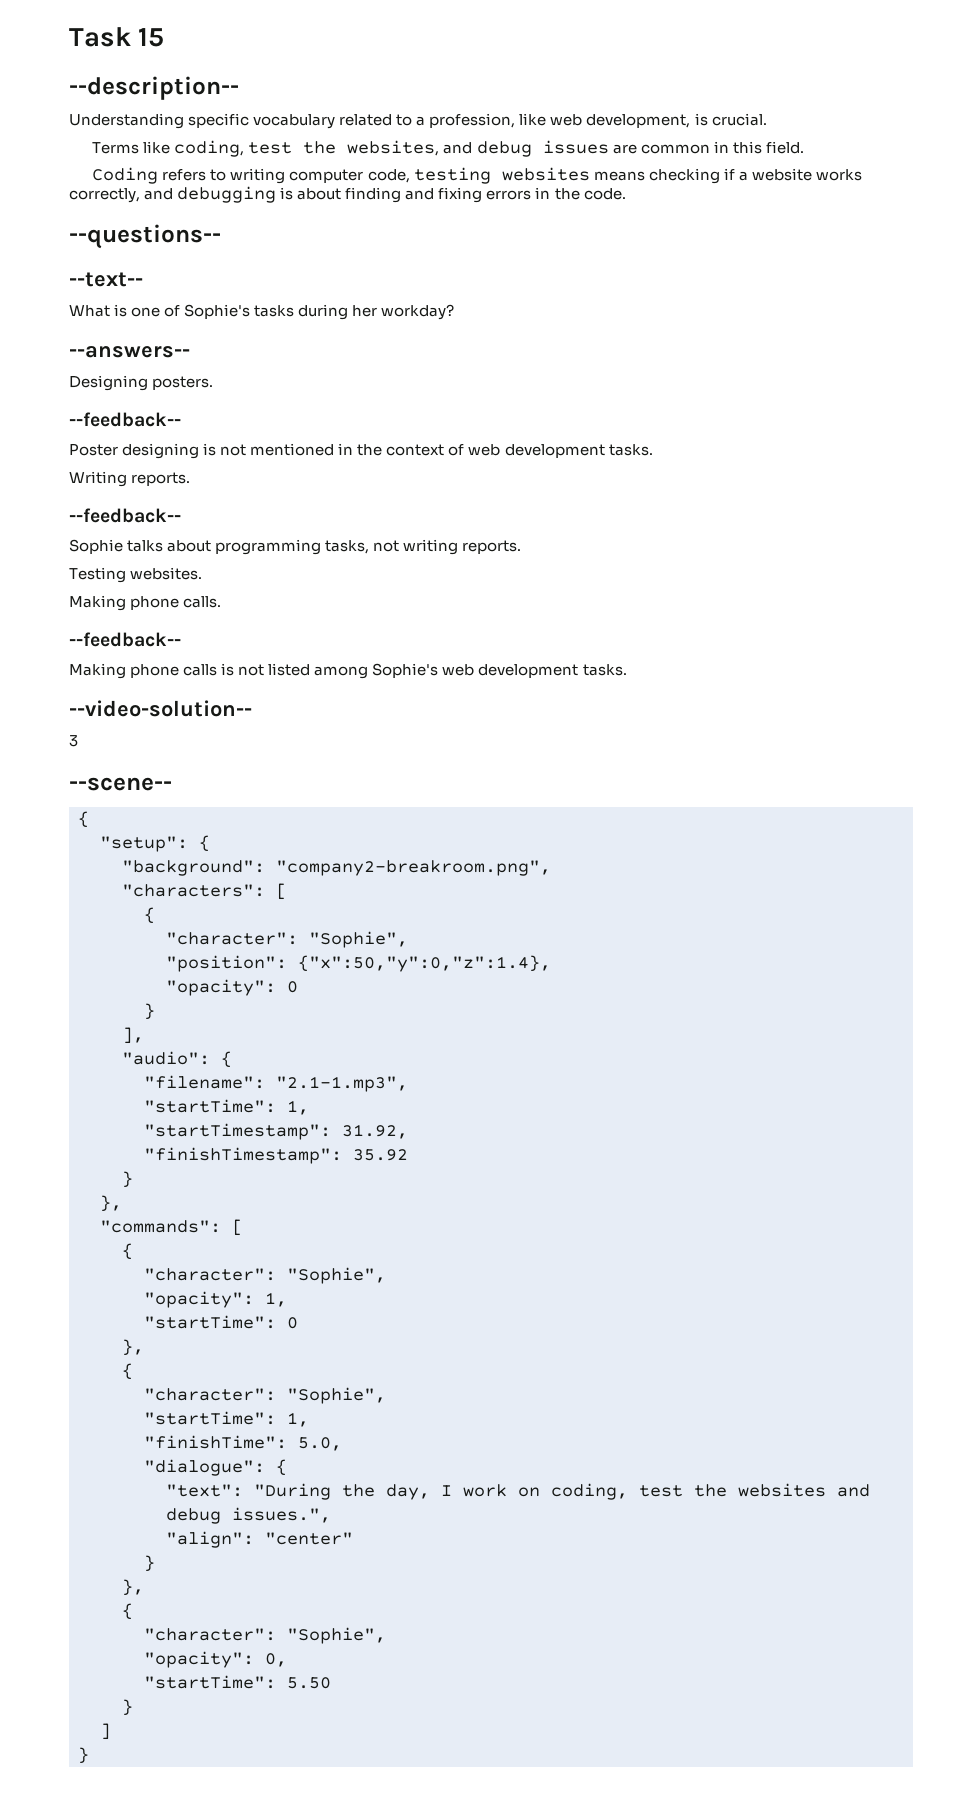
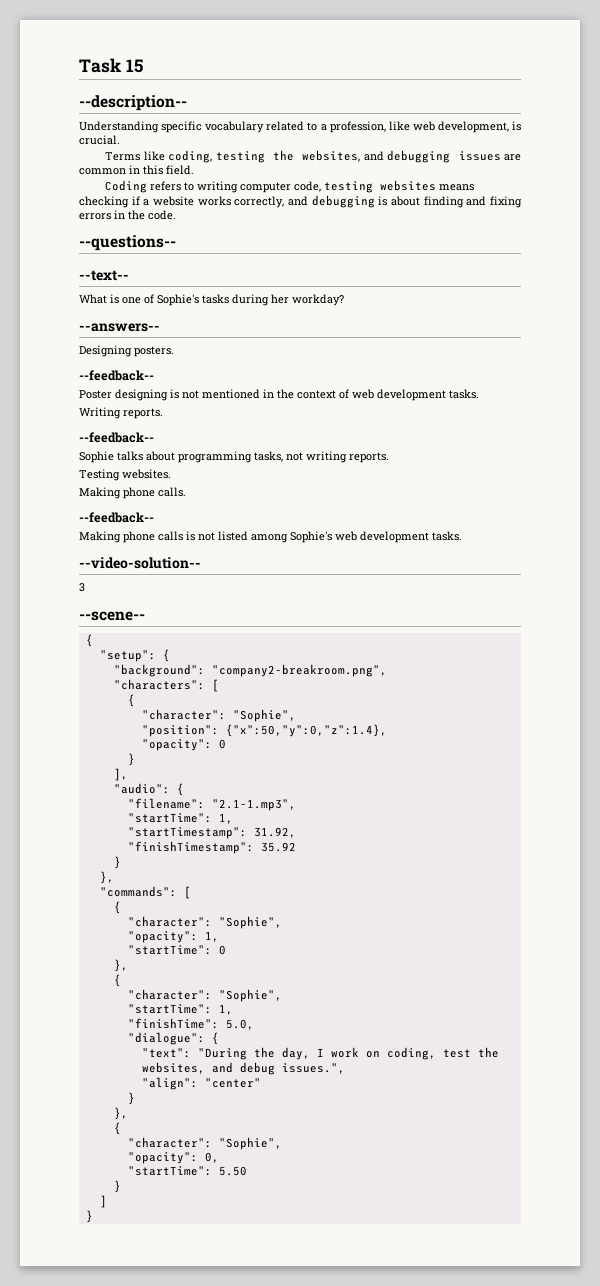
[248,140,532,157] test the websites, and debug -> [215,150,451,163] testing the websites, and debugging
[738,1483,826,1497] websites -> [141,1062,205,1074] websites,

